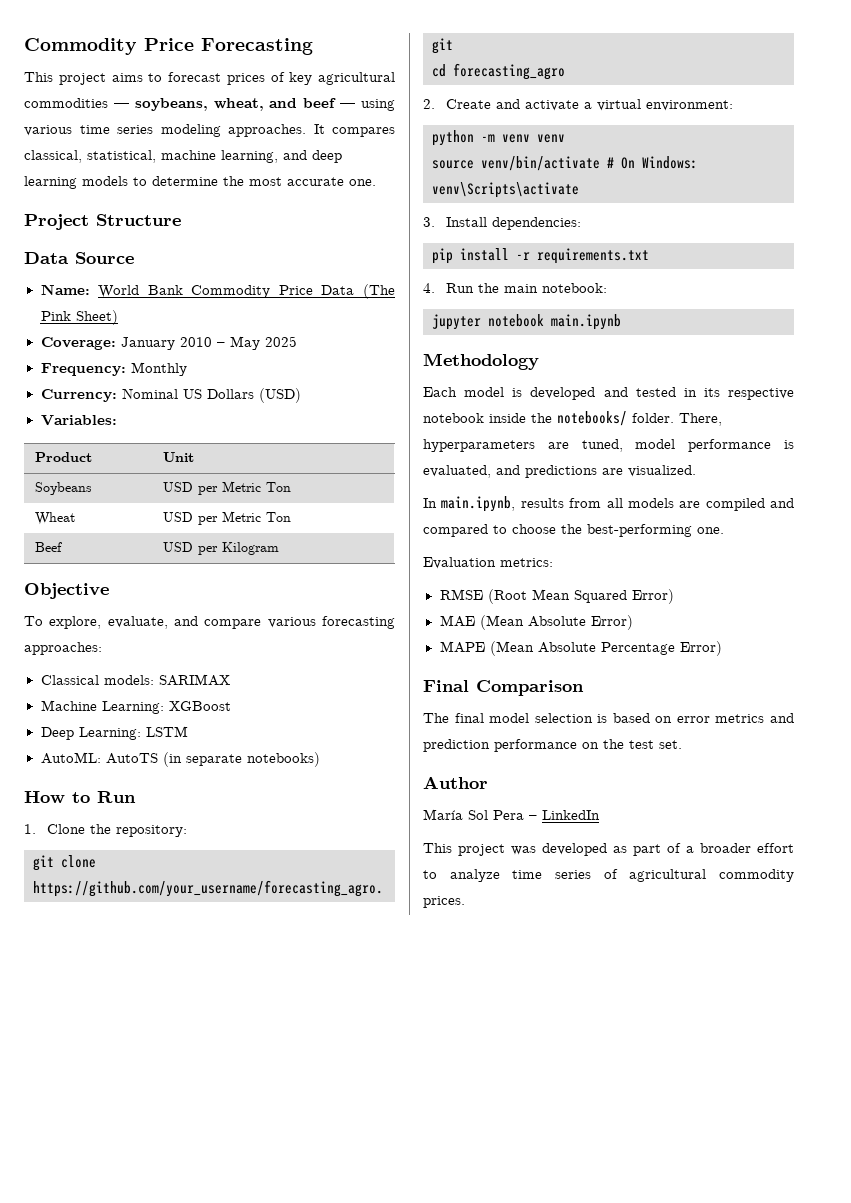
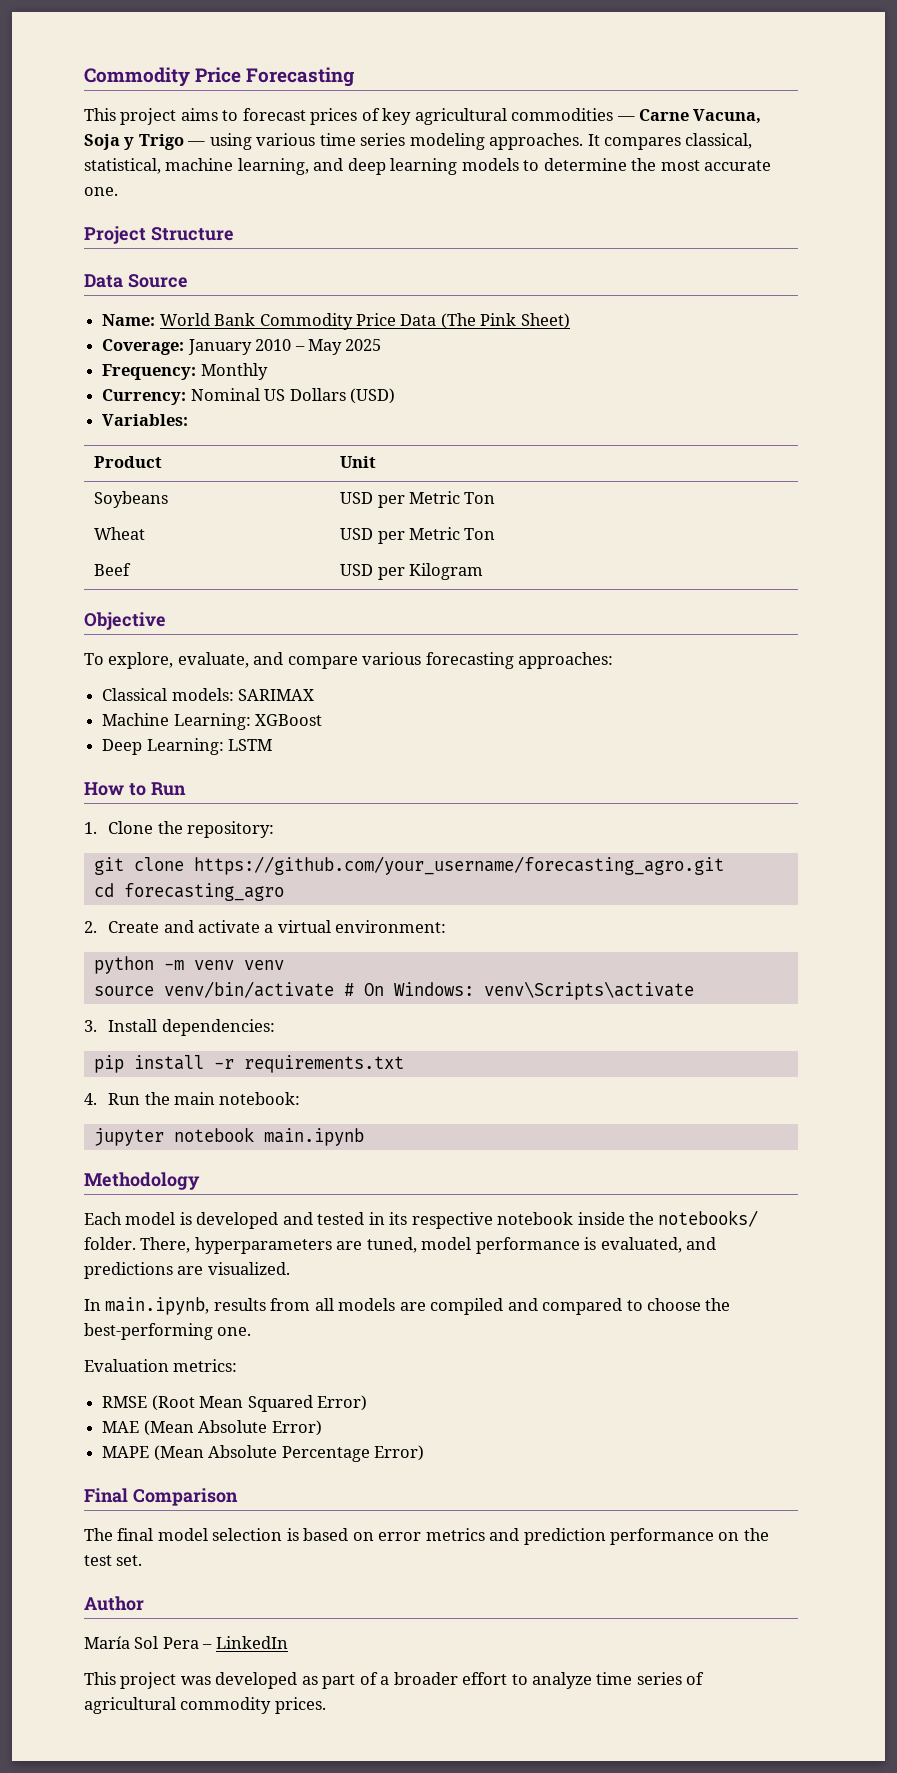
[134,98,337,111] soybeans, wheat, and beef -> [639,109,762,124] [84,134,184,150] Carne Vacuna, Soja y Trigo
[40,752,320,767] // AutoML: AutoTS (in separate notebooks) -> (273, 745) none

